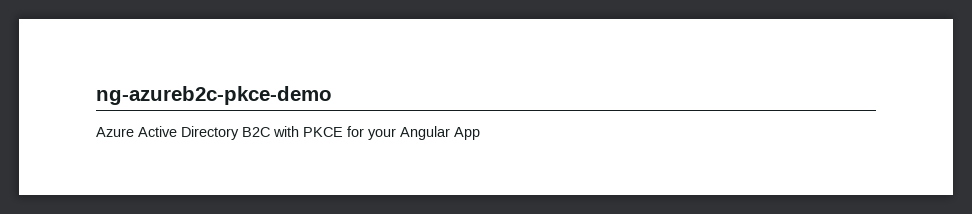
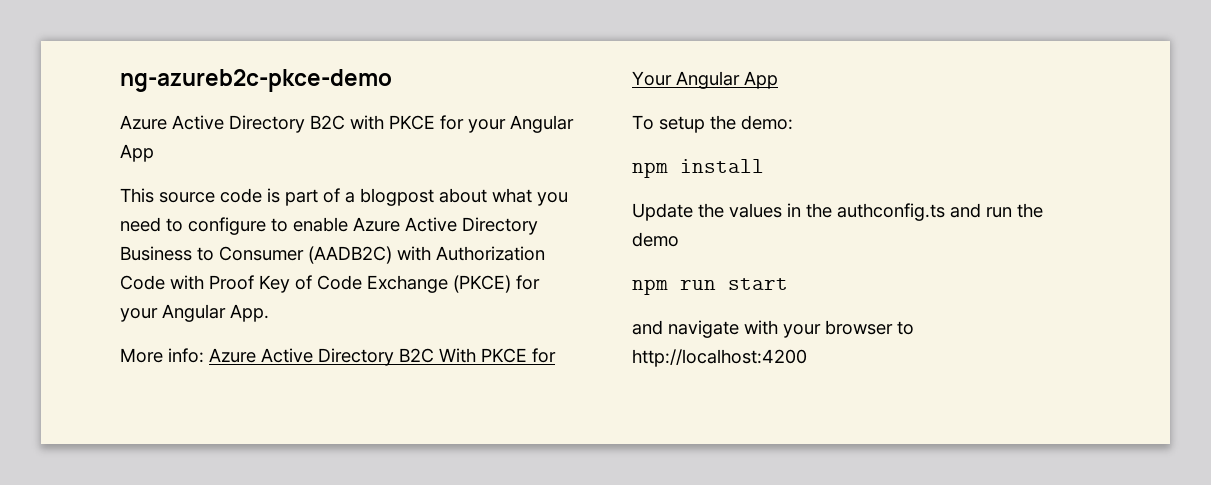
(480, 133) none -> [120,188,568,206] [120,217,538,235] [120,246,545,264] [120,275,540,293] [120,304,269,322] [120,348,556,366] [632,71,778,89] [632,115,793,133] [632,159,764,178] [632,203,1043,221] [632,232,679,247] [632,278,788,295] [632,320,914,338] [632,349,807,367] // This source code is part of a blogpost about what you need to configure to enable Azure Active Directory Business to Consumer (AADB2C) with Authorization Code with Proof Key of Code Exchange (PKCE) for your Angular App. // More info: Azure Active Directory B2C With PKCE for Your Angular App // To setup the demo: // npm install // Update the values in the authconfig.ts and run the demo // npm run start // and navigate with your browser to http://localhost:4200

